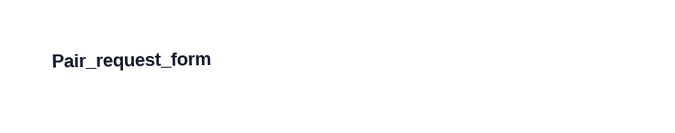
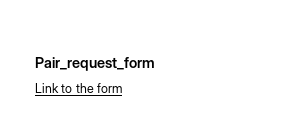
(212, 62) none -> [35,83,123,93] // Link to the form

